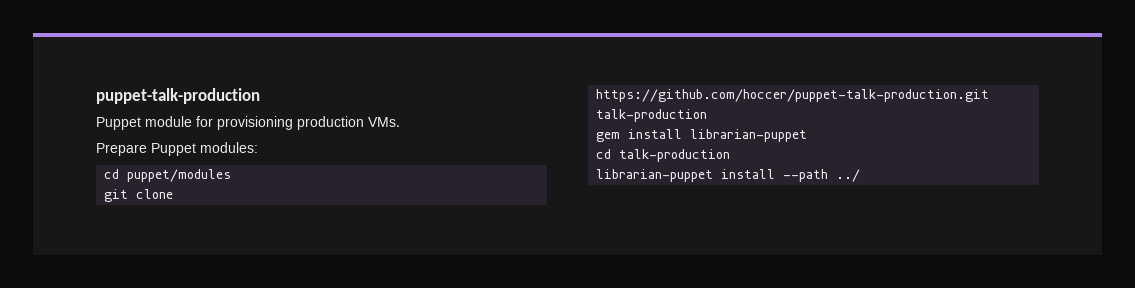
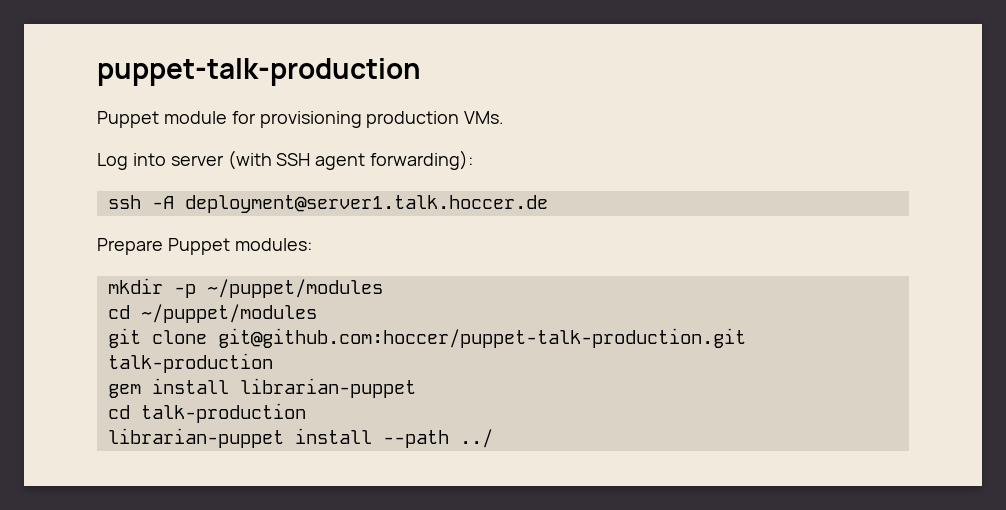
(400, 122) none -> [97,150,474,170] [107,195,548,213] // Log into server (with SSH agent forwarding): // ssh -A deployment@server1.talk.hoccer.de
[104,169,232,182] // cd puppet/modules -> [107,278,383,298] [107,304,317,323] // mkdir -p ~/puppet/modules // cd ~/puppet/modules
[596,89,990,102] https://github.com/hoccer/puppet-talk-production.git -> [217,328,746,348] git@github.com:hoccer/puppet-talk-production.git

